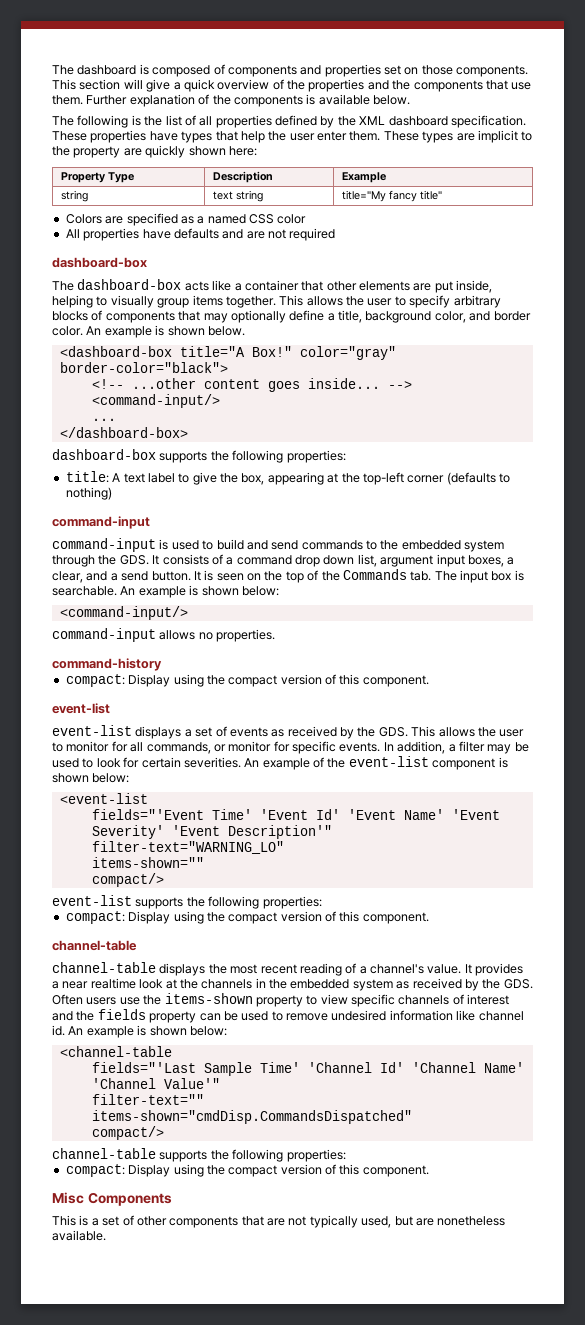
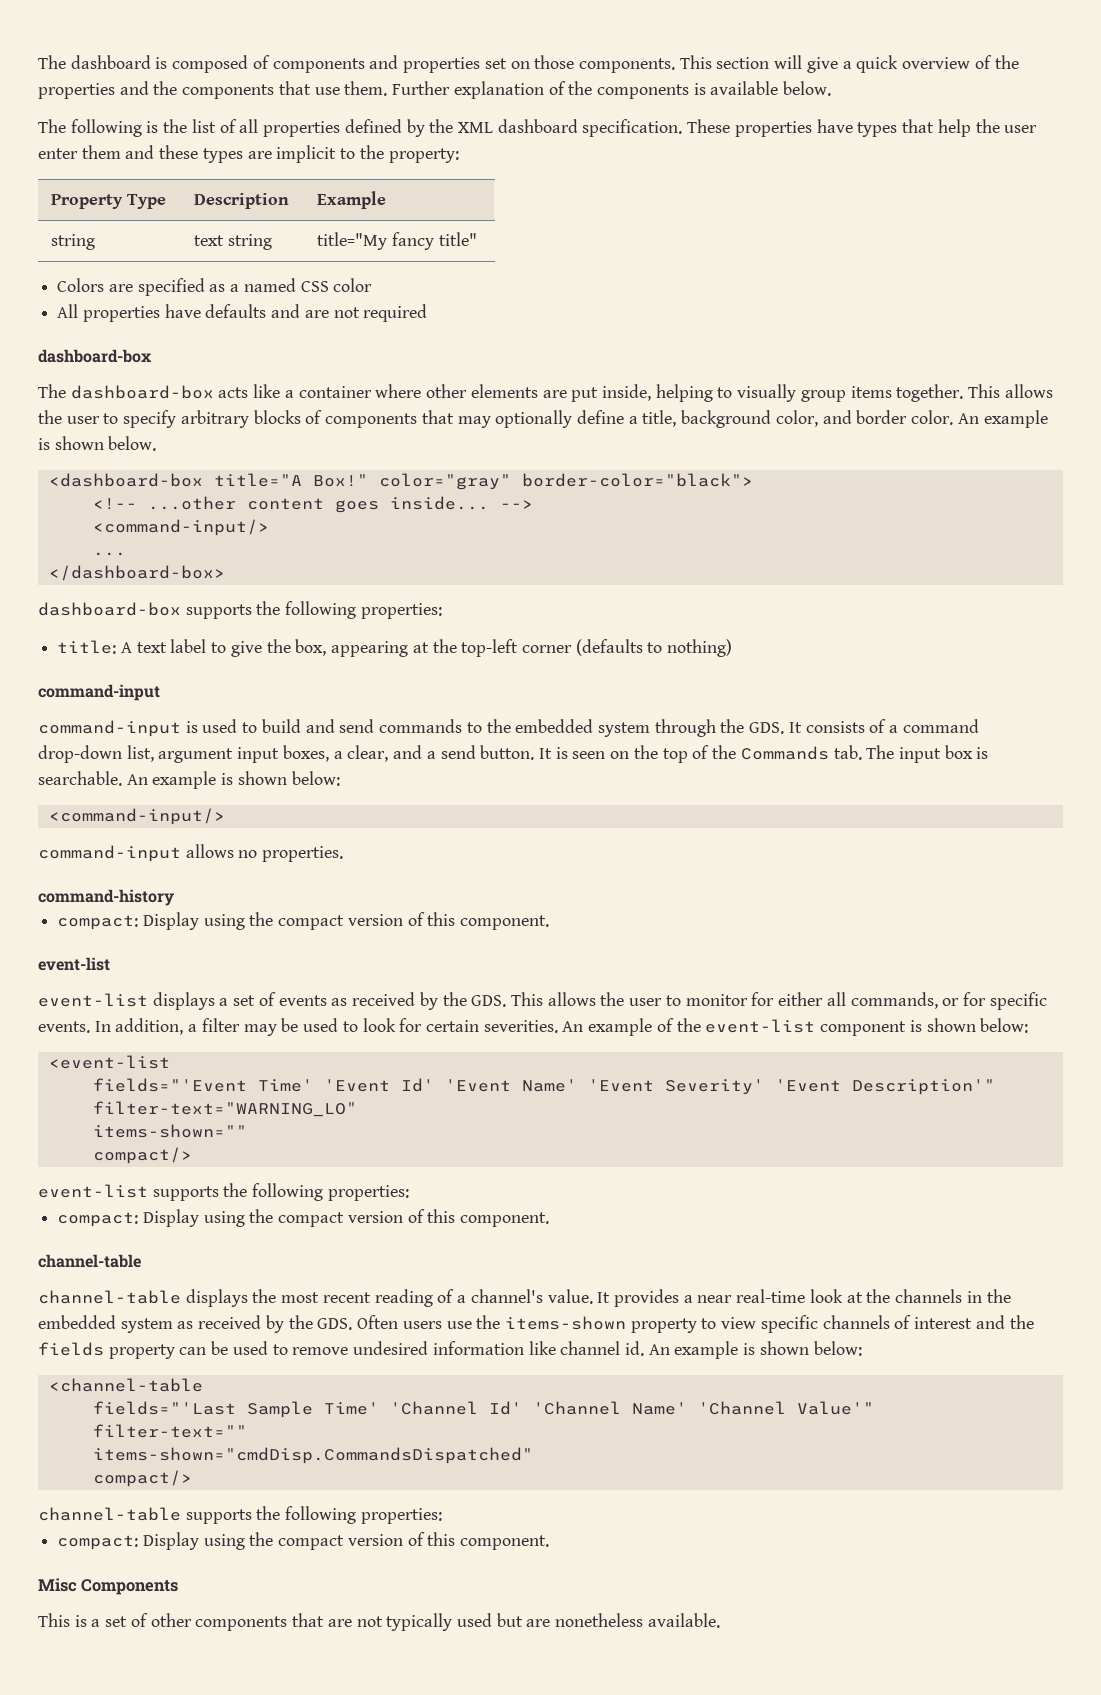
[349,131,419,141] them. These -> [81,145,199,159] them and these
[73,145,257,158] property are quickly shown here: -> [388,148,459,163] property:
[301,281,324,291] that -> [375,384,422,398] where
[295,555,355,567] drop down -> [38,745,122,763] drop-down
(128, 746) none -> [778,992,824,1006] either
[228,741,272,752] monitor -> (960, 1002) none
[90,978,136,989] realtime -> [736,1289,806,1303] real-time
[361,1216,392,1228] used, -> [456,1613,492,1627] used

